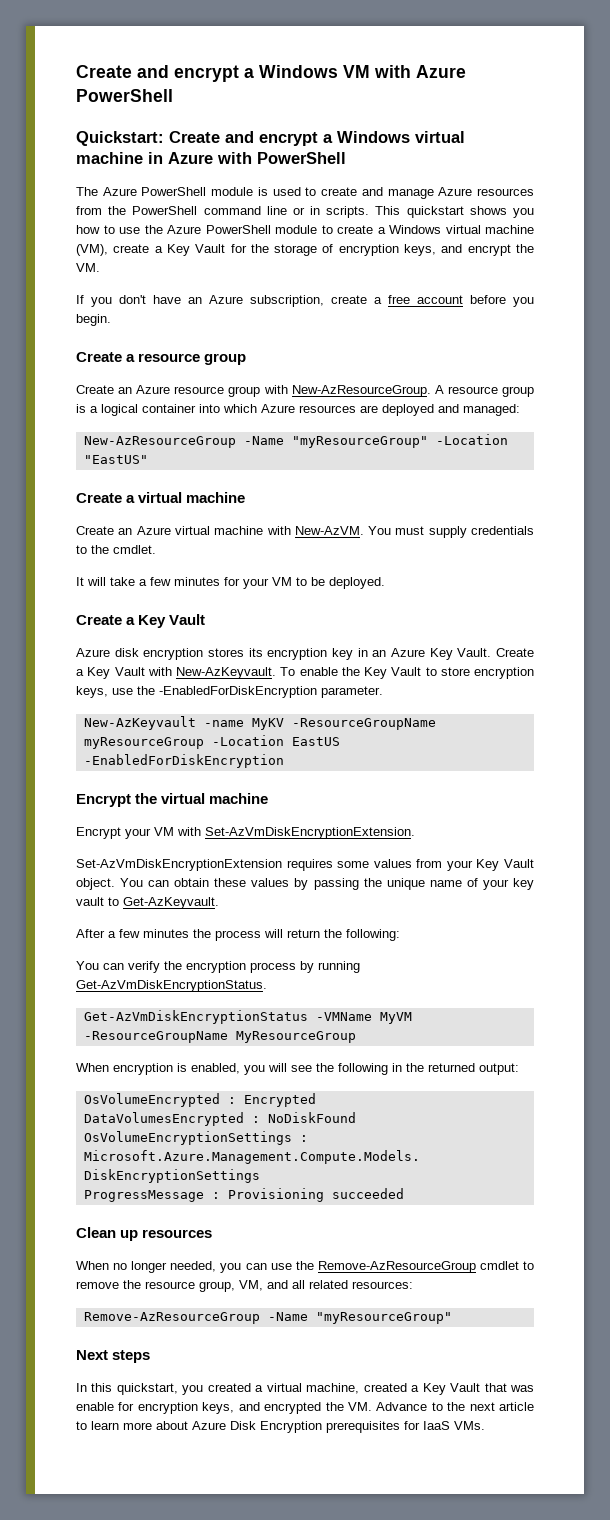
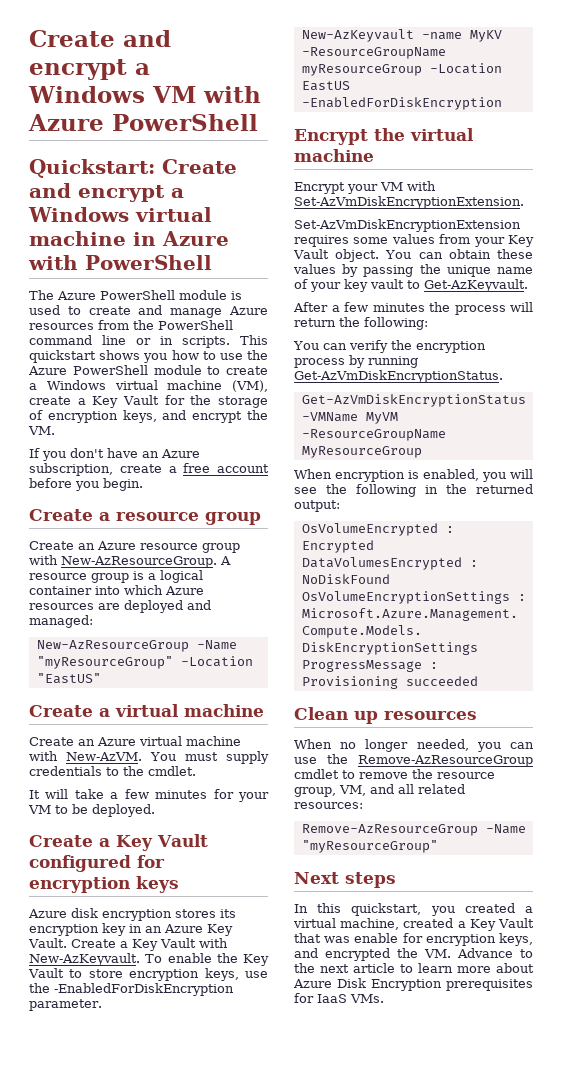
(206, 619) none -> [29,855,165,872] [29,876,179,893] configured for encryption keys

